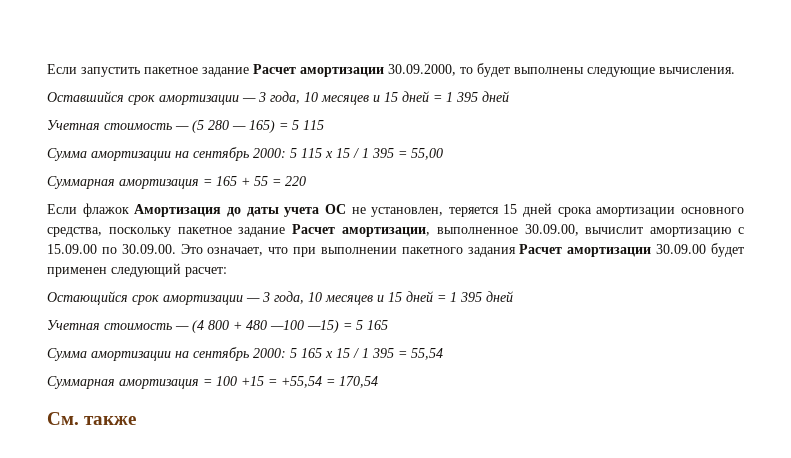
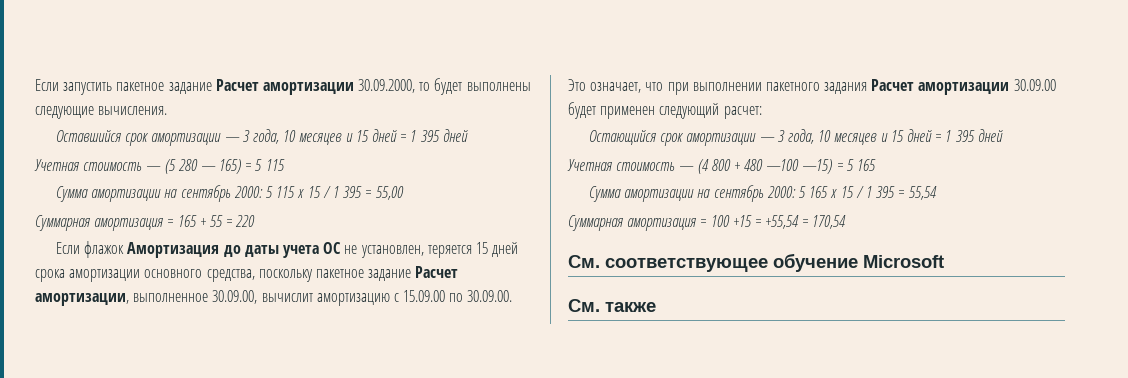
(378, 382) none -> [568,253,944,272] // См. соответствующее обучение Microsoft

